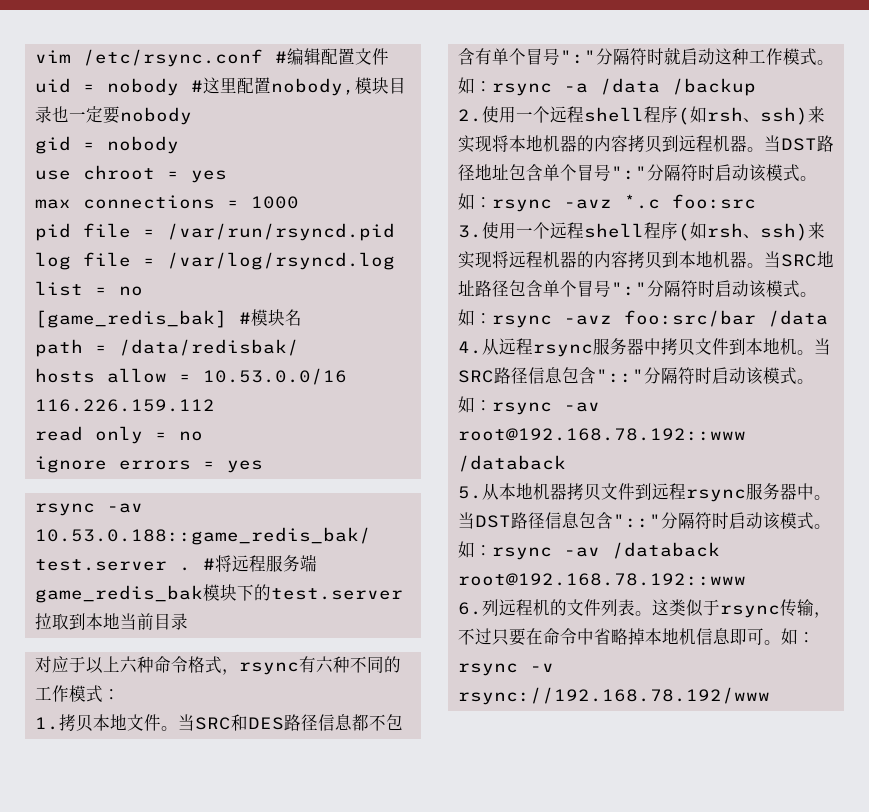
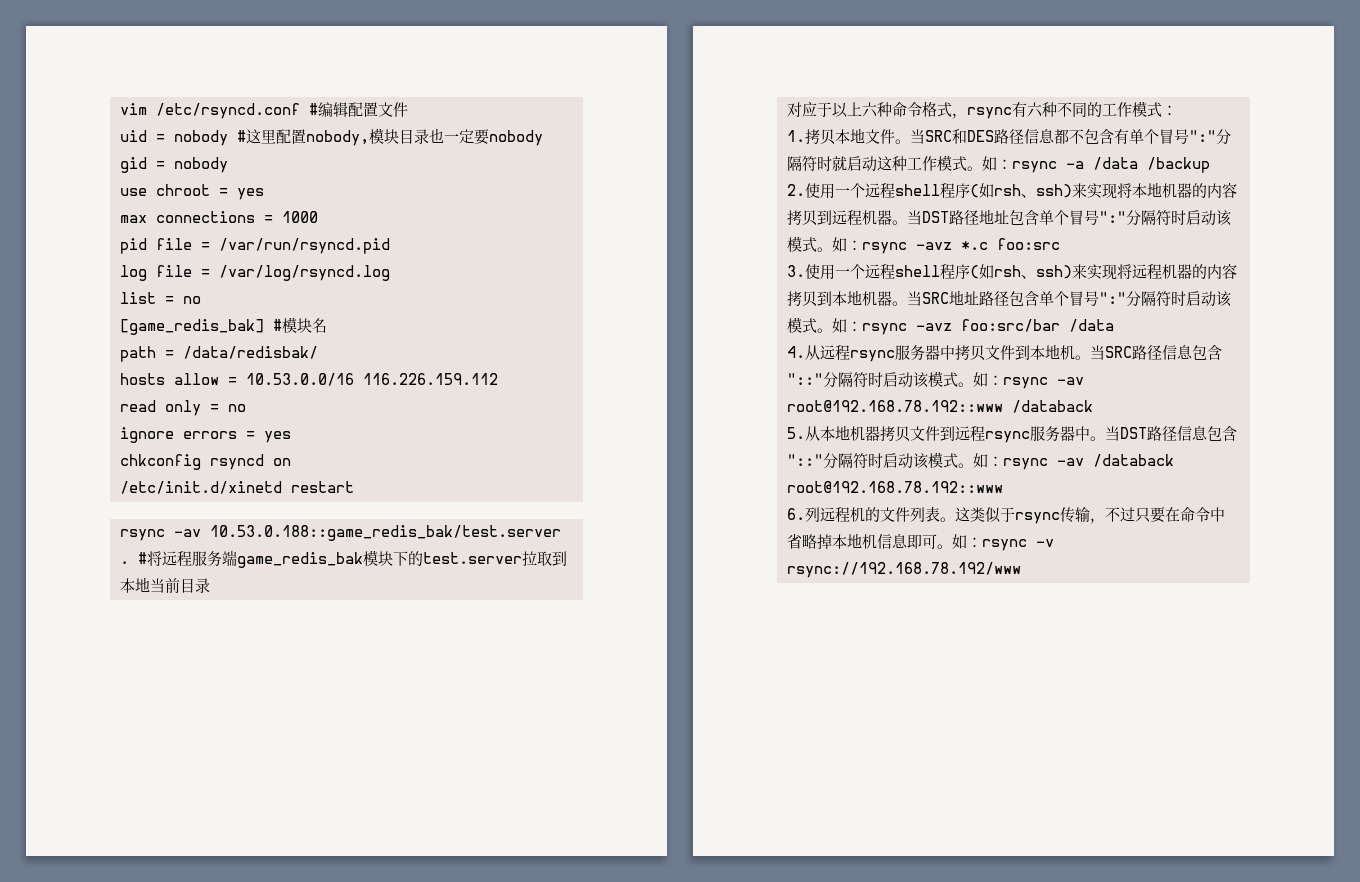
[82,49,263,67] /etc/rsync.conf -> [156,103,301,119] /etc/rsyncd.conf
(263, 466) none -> [120,454,292,470] [120,481,355,494] // chkconfig rsyncd on // /etc/init.d/xinetd restart

